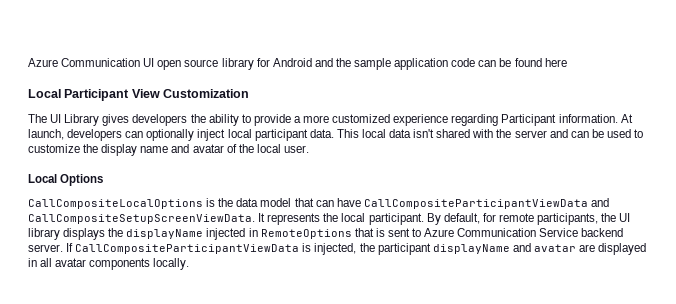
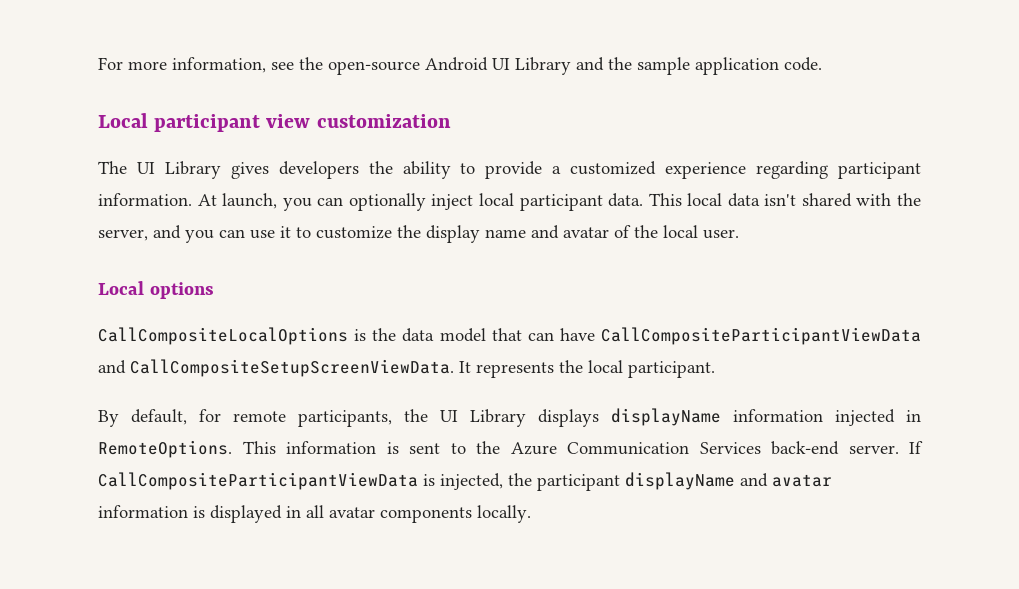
[28,58,567,70] [28,89,250,101] Azure Communication UI open source library for Android and the sample application code can be found here // Local Participant View Customization -> [98,57,822,75] [98,113,451,132] For more information, see the open-source Android UI Library and the sample application code. // Local participant view customization
[303,115,330,123] more -> (562, 170) none
[501,114,557,126] Participant -> [837,162,921,179] participant
[67,129,123,141] developers -> [282,198,312,211] you
[514,129,631,138] server and can be used -> [98,225,291,243] server, and you can use it
[60,174,104,186] Options -> [149,282,214,299] options
(424, 219) none -> (715, 369) //
[28,228,374,240] library displays the displayName injected in RemoteOptions that -> [470,408,921,427] [98,440,376,458] Library displays displayName information injected in RemoteOptions. This information
[424,228,624,237] Azure Communication Service backend -> [476,441,839,455] the Azure Communication Services back-end
[579,244,596,252] are -> [98,505,205,518] information is

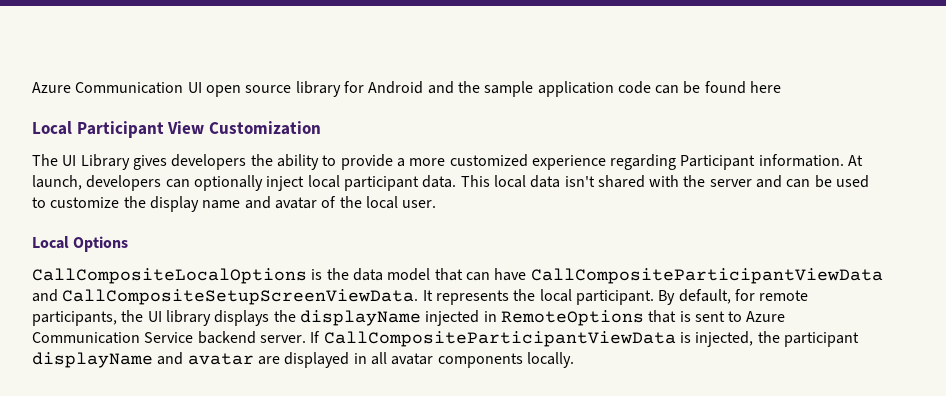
[98,57,822,75] [98,113,451,132] For more information, see the open-source Android UI Library and the sample application code. // Local participant view customization -> [32,81,782,97] [32,121,321,138] Azure Communication UI open source library for Android and the sample application code can be found here // Local Participant View Customization
(562, 170) none -> [409,158,446,166] more
[837,162,921,179] participant -> [680,155,756,170] Participant
[282,198,312,211] you -> [86,175,162,191] developers
[98,225,291,243] server, and you can use it -> [709,175,870,188] server and can be used
[149,282,214,299] options -> [73,236,129,252] Options
(715, 369) // -> (654, 297) none
[470,408,921,427] [98,440,376,458] Library displays displayName information injected in RemoteOptions. This information -> [165,310,677,326] library displays the displayName injected in RemoteOptions that
[476,441,839,455] the Azure Communication Services back-end -> [746,311,786,322] [32,331,256,344] Azure Communication Service backend
[98,505,205,518] information is -> [257,356,280,365] are

